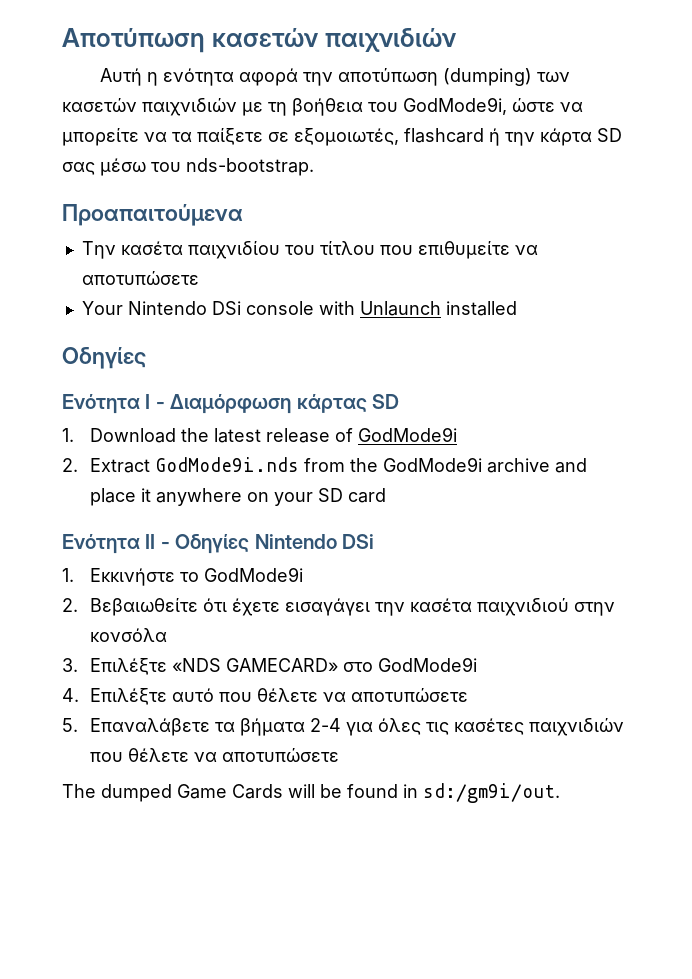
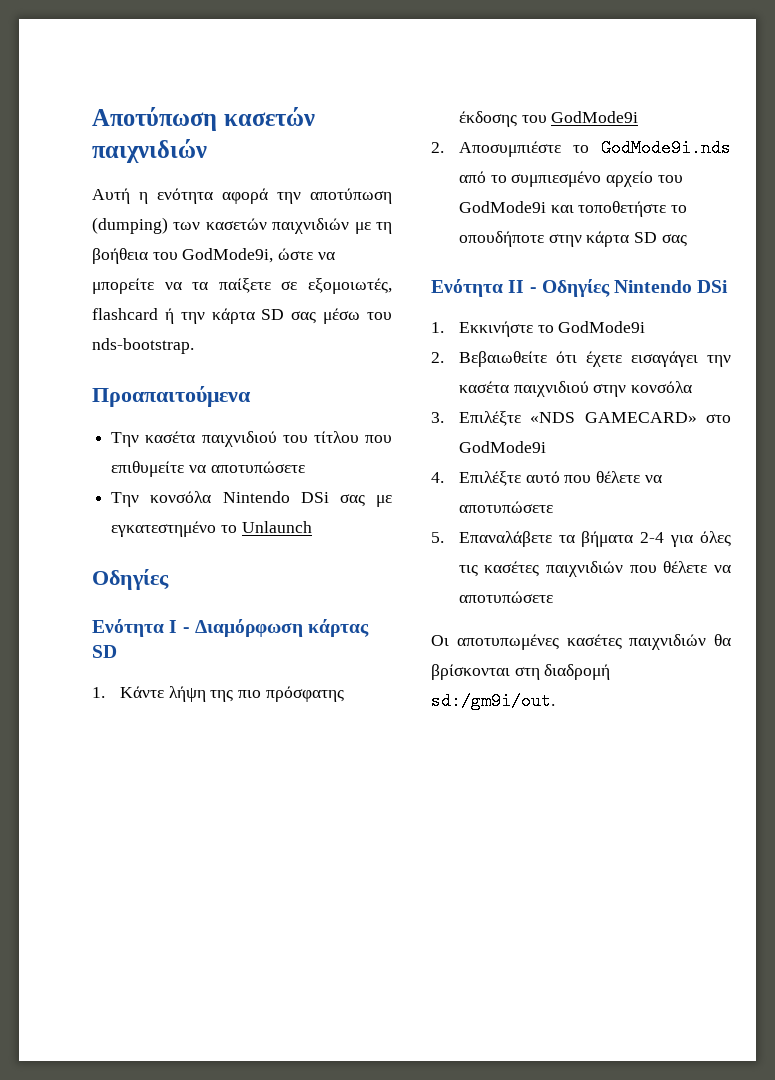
[187,241,280,259] παιχνιδίου -> [201,431,277,447] παιχνιδιού
[81,301,355,315] Your Nintendo DSi console with -> [111,491,392,507] [111,521,237,537] Την κονσόλα Nintendo DSi σας με εγκατεστημένο το
[445,301,517,316] installed -> (312, 527) none
[90,427,458,443] [62,457,588,473] [90,488,387,506] Download the latest release of GodMode9i // 2. Extract GodMode9i.nds from the GodMode9i archive and place it anywhere on your SD card -> [119,686,344,702] [458,111,639,127] [431,139,731,157] [458,171,683,187] [458,201,687,217] [458,231,687,247] Κάντε λήψη της πιο πρόσφατης έκδοσης του GodMode9i // 2. Αποσυμπιέστε το GodMode9i.nds από το συμπιεσμένο αρχείο του GodMode9i και τοποθετήστε το οπουδήποτε στην κάρτα SD σας
[62,784,418,802] The dumped Game Cards will be found in -> [431,634,731,650] [431,664,611,680] Οι αποτυπωμένες κασέτες παιχνιδιών θα βρίσκονται στη διαδρομή

